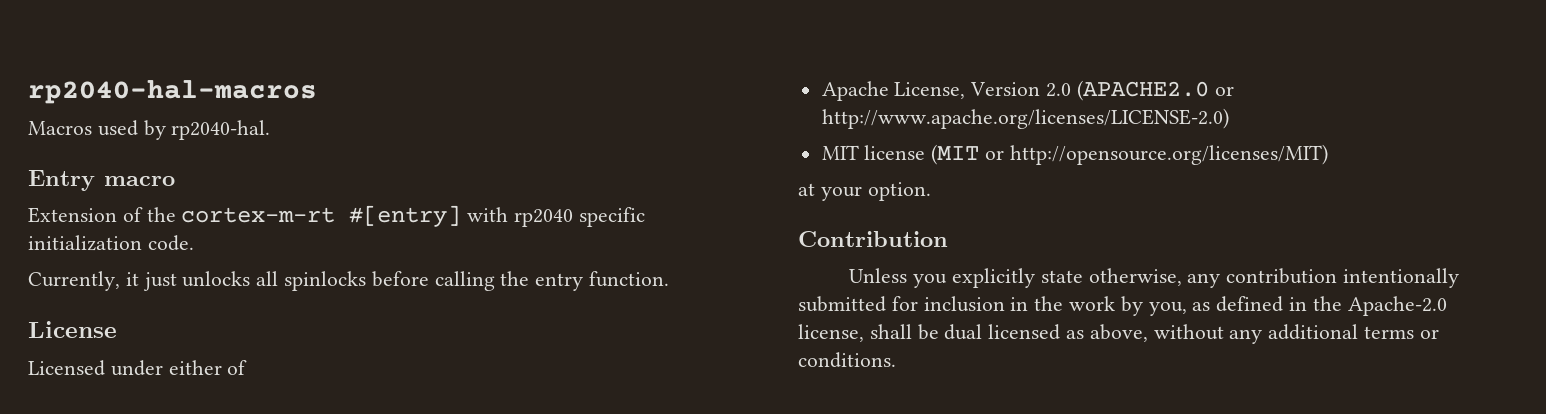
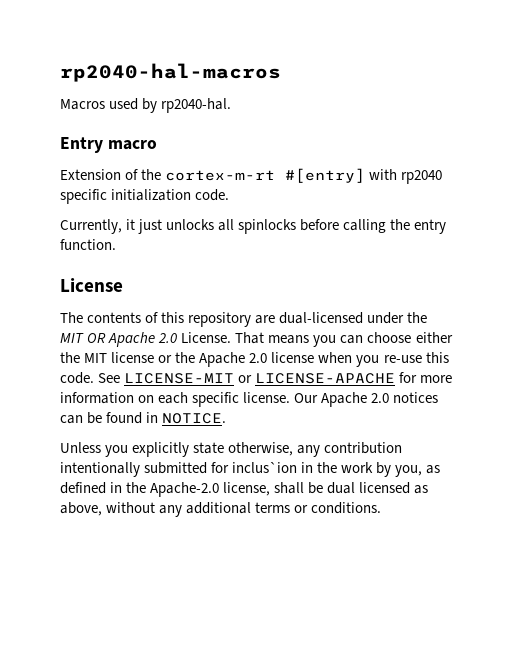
[28,360,248,376] [821,80,1234,101] [821,108,1229,129] [821,144,1328,165] [798,182,931,201] [798,231,948,247] Licensed under either of // Apache License, Version 2.0 (APACHE2.0 or http://www.apache.org/licenses/LICENSE-2.0) // MIT license (MIT or http://opensource.org/licenses/MIT) // at your option. // Contribution -> [60,312,428,327] [60,332,453,347] [60,352,449,367] [60,372,453,384] [60,392,439,407] [60,412,227,424] The contents of this repository are dual-licensed under the MIT OR Apache 2.0 License. That means you can choose either the MIT license or the Apache 2.0 license when you re-use this code. See LICENSE-MIT or LICENSE-APACHE for more information on each specific license. Our Apache 2.0 notices can be found in NOTICE.
[923,296,1005,312] inclusion -> [232,462,298,473] inclus`ion

